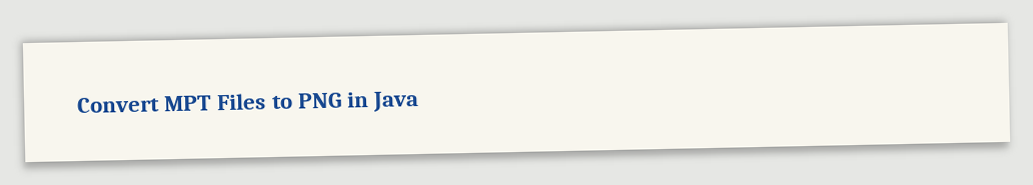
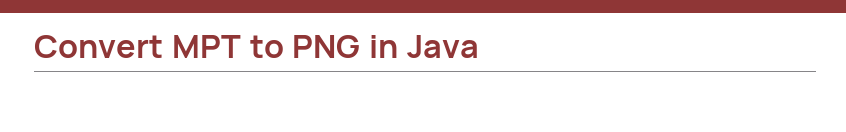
[216,93,267,111] Files -> (241, 46) none

